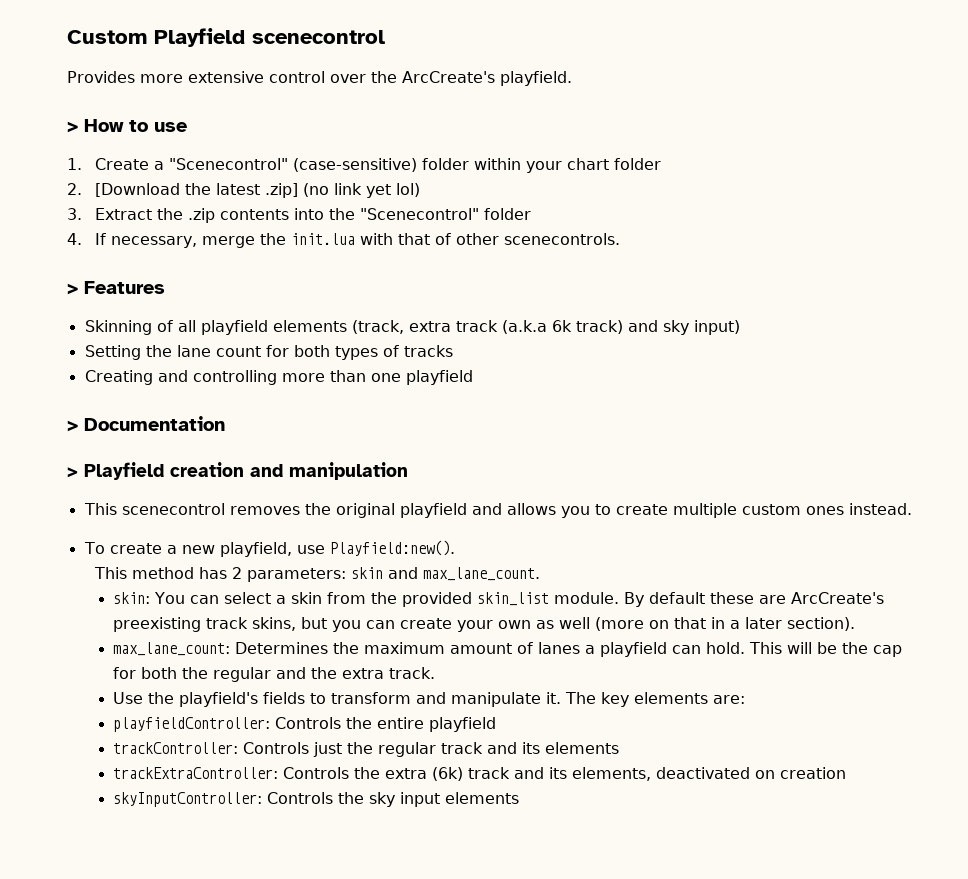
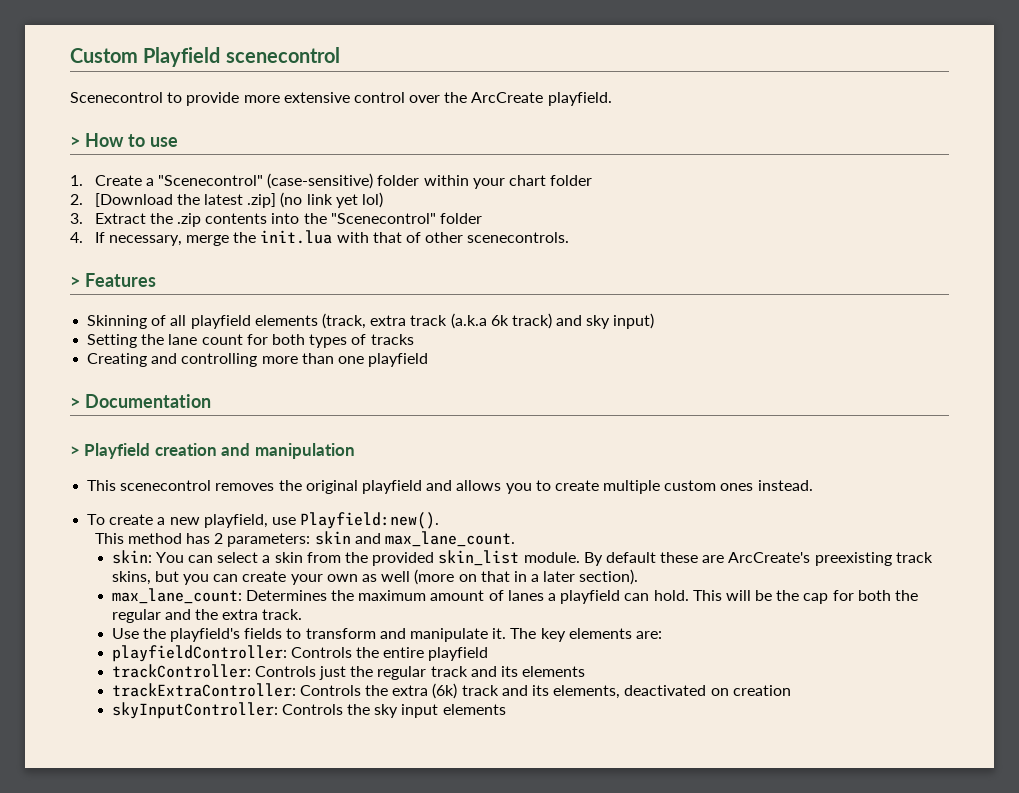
[67,71,135,83] Provides -> [70,92,240,106] Scenecontrol to provide
[402,71,495,83] ArcCreate's -> [471,92,544,103] ArcCreate

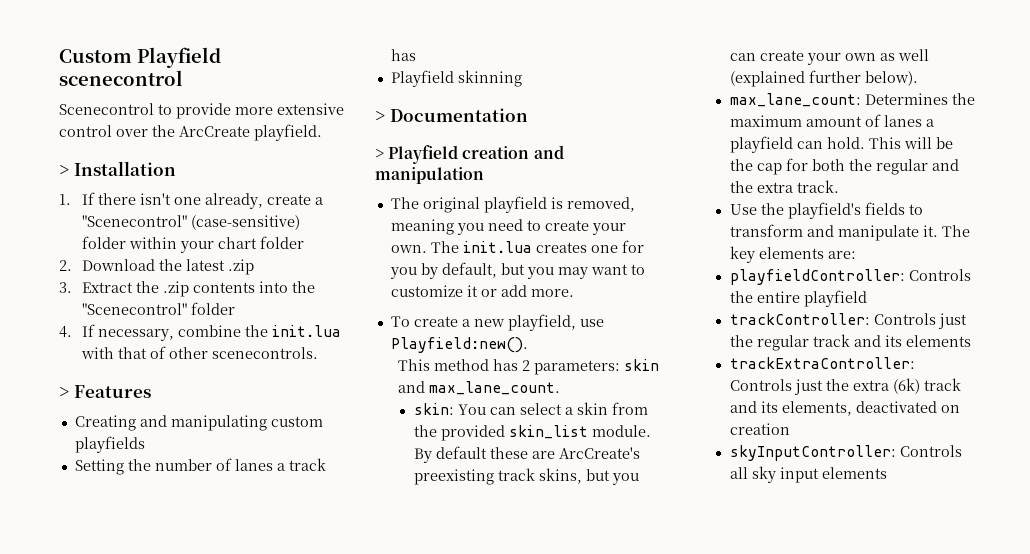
[84,133,178,147] [70,175,142,186] How to use // 1. Create -> [73,161,176,176] [59,192,311,209] Installation // 1. If there isn't one already, create
[94,193,173,207] [Download -> [81,259,155,271] Download
[247,192,383,208] .zip] (no link yet lol) -> [227,259,254,275] .zip
[186,235,230,246] merge -> [177,325,241,337] combine
[87,313,655,329] [87,334,414,348] [87,353,429,367] Skinning of all playfield elements (track, extra track (a.k.a 6k track) and sky input) // Setting the lane count for both types of tracks // Creating and controlling more than one playfield -> [74,415,323,431] [74,436,145,453] [74,458,326,475] [390,49,416,61] [390,70,522,87] Creating and manipulating custom playfields // Setting the number of lanes a track has // Playfield skinning
[87,480,813,494] This scenecontrol removes the original playfield and allows you to create multiple custom ones instead. -> [390,196,635,213] [390,219,626,235] [390,240,644,253] [389,262,645,279] [390,285,574,297] The original playfield is removed, meaning you need to create your own. The init.lua creates one for you by default, but you may want to customize it or add more.
[414,569,639,585] (more on that in a later section). -> [729,70,918,87] (explained further below).
(361, 690) none -> [793,379,823,395] just
[347,704,371,715] the -> [729,467,748,479] all

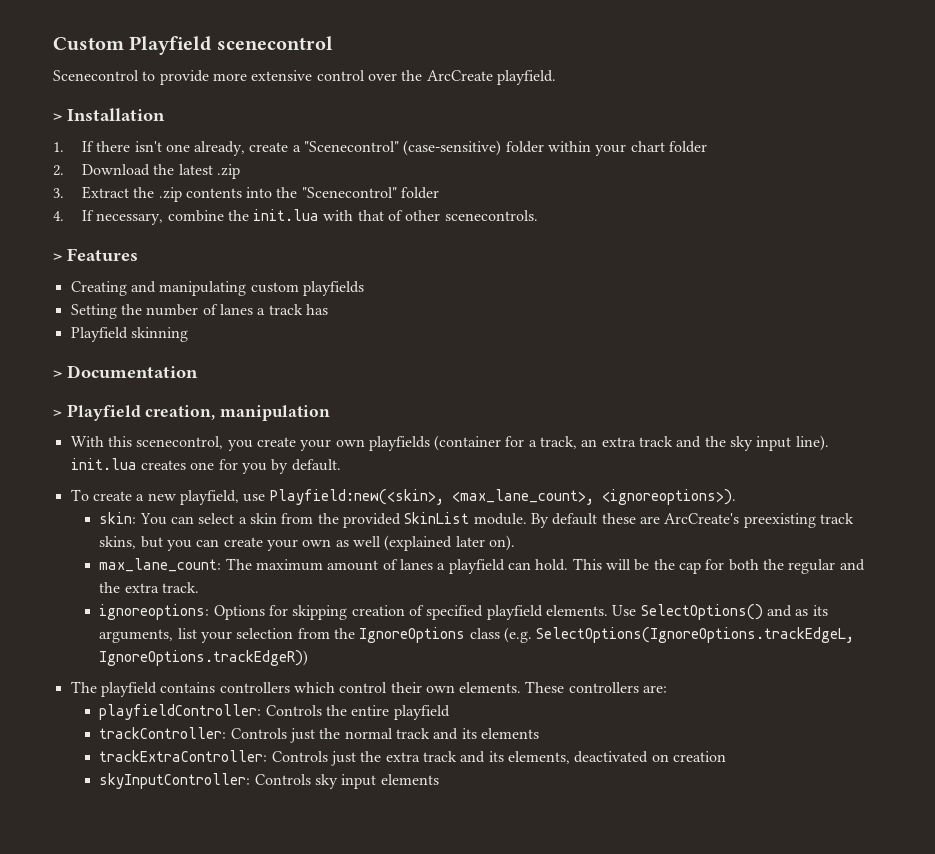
[462,145,564,159] creation and -> [145,405,216,420] creation,
[390,196,635,213] [390,219,626,235] [390,241,459,253] The original playfield is removed, meaning you need to create your own. The -> [70,435,829,451] With this scenecontrol, you create your own playfields (container for a track, an extra track and the sky input line).
[441,262,645,279] [390,285,574,297] default, but you may want to customize it or add more. -> [291,459,341,471] default.
[390,337,528,353] [397,359,659,375] [397,381,560,395] Playfield:new(). // This method has 2 parameters: skin and max_lane_count. -> [269,489,736,505] Playfield:new(<skin>, <max_lane_count>, <ignoreoptions>).
[508,425,588,439] skin_list -> [404,512,470,524] SkinList
[808,70,918,86] further below). -> [455,535,515,551] later on).
[864,93,975,105] Determines the -> [225,558,252,570] The
[729,202,923,219] [729,224,970,241] [729,246,824,263] Use the playfield's fields to transform and manipulate it. The key elements -> [99,604,828,620] [99,627,855,643] [99,650,309,666] [70,681,639,697] ignoreoptions: Options for skipping creation of specified playfield elements. Use SelectOptions() and as its arguments, list your selection from the IgnoreOptions class (e.g. SelectOptions(IgnoreOptions.trackEdgeL, IgnoreOptions.trackEdgeR)) // The playfield contains controllers which control their own elements. These controllers
[756,335,809,351] regular -> [344,728,393,739] normal
[892,378,920,394] (6k) -> (420, 757) none
[729,467,748,479] all -> (311, 779) none

